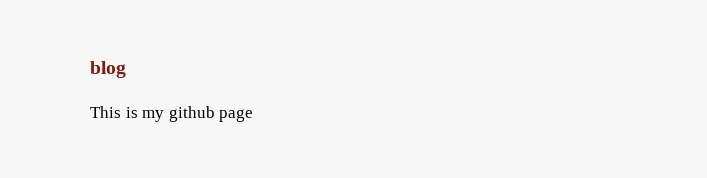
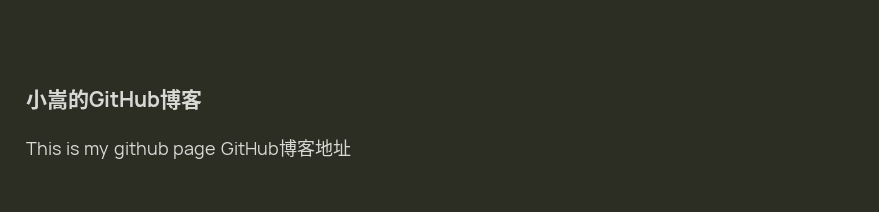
[90,61,126,78] blog -> [26,89,202,110] 小嵩的GitHub博客
(254, 115) none -> [221,139,352,157] GitHub博客地址

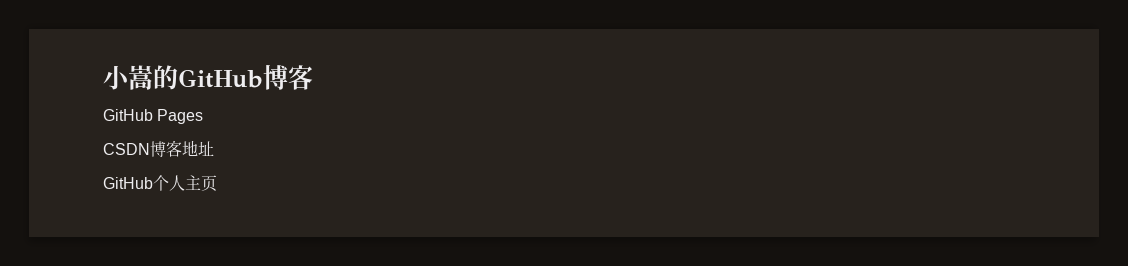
[26,142,280,159] This is my github page GitHub -> [103,109,204,124] [103,143,150,155] GitHub Pages // CSDN
(352, 147) none -> [103,175,217,192] // GitHub个人主页

